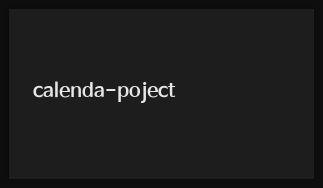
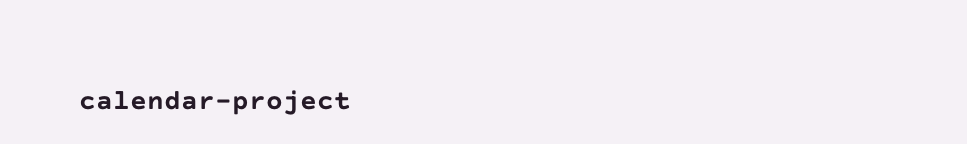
[33,81,176,104] calenda-poject -> [79,90,351,115] calendar-project

